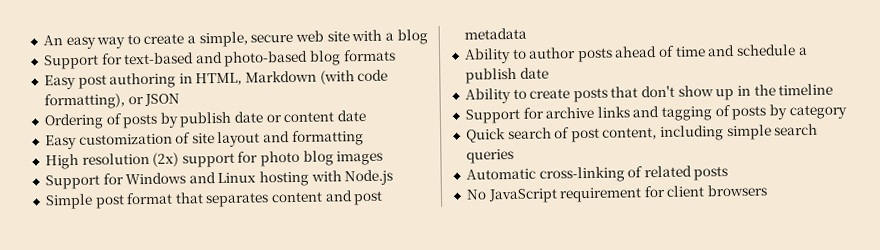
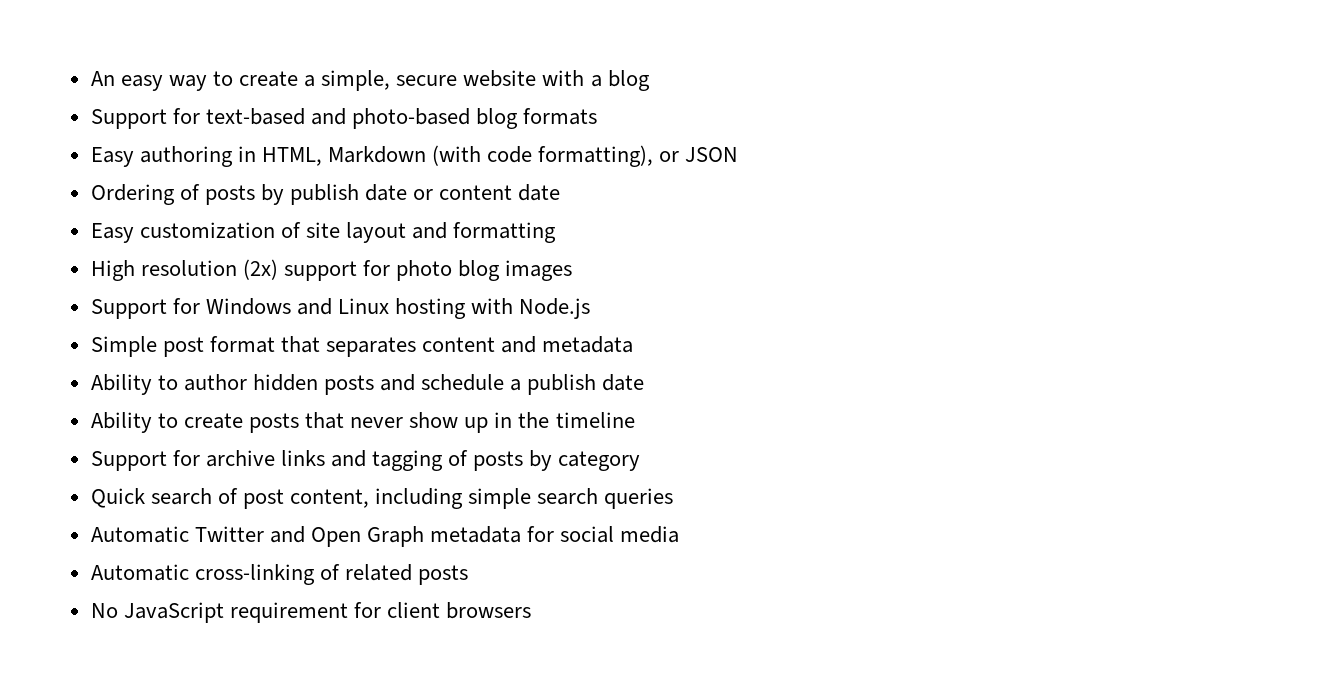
[295,30,350,42] web site -> [463,70,537,87] website
[77,74,107,89] post -> (134, 157) none
[353,190,384,206] post -> (537, 344) none
[576,45,706,63] posts ahead of time -> [252,374,375,395] hidden posts
[641,85,676,98] don't -> [350,417,404,428] never
(514, 156) none -> [90,526,680,547] // Automatic Twitter and Open Graph metadata for social media

